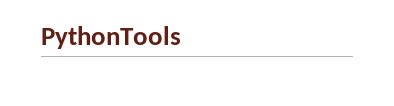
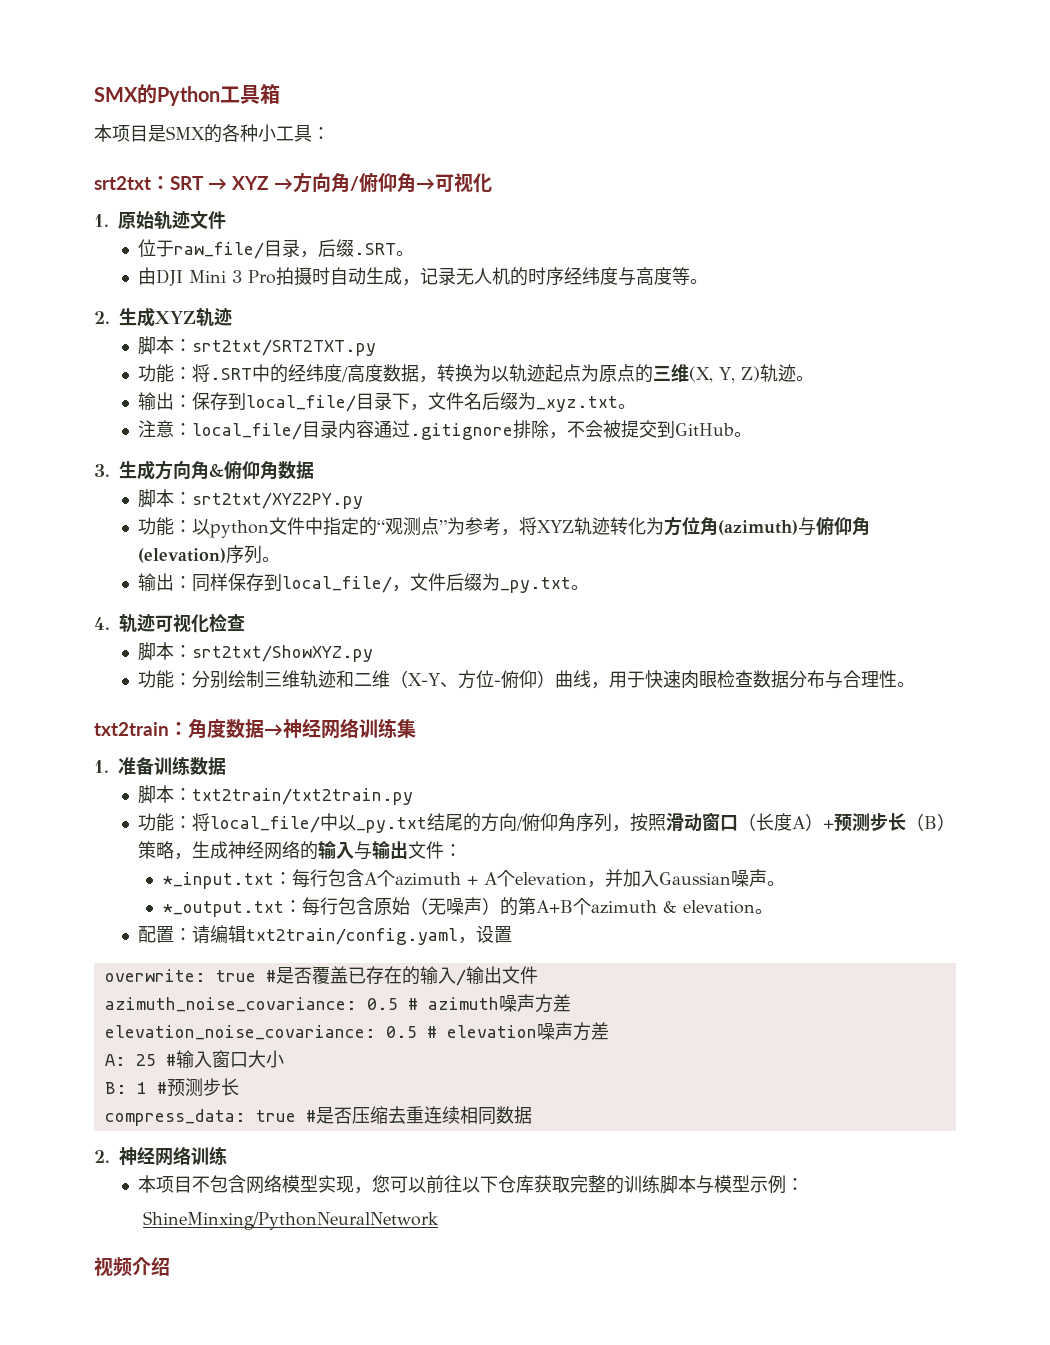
[41,26,181,49] PythonTools -> [94,84,280,106] [94,124,330,143] [94,172,493,193] [94,210,227,230] [138,239,415,259] [138,267,709,286] [94,307,232,327] [138,336,377,356] [138,364,815,383] [138,392,637,412] [138,420,753,440] [94,460,314,480] [138,489,364,509] [138,516,871,538] [138,545,281,564] [138,573,590,593] [94,613,245,633] [138,642,374,662] [138,670,916,689] [94,718,416,739] [94,756,227,775] [138,785,414,805] [138,812,956,833] [138,840,463,860] [162,869,785,889] [162,897,773,917] [138,925,513,945] [104,966,538,986] [104,994,571,1013] [104,1022,609,1041] [104,1050,284,1069] [104,1078,239,1097] [104,1106,532,1126] [94,1146,227,1166] [138,1175,805,1194] [142,1211,439,1230] [94,1257,170,1276] SMX的Python工具箱 // 本项目是SMX的各种小工具： // srt2txt：SRT → XYZ →方向角/俯仰角→可视化 // 1.原始轨迹文件 // 位于raw_file/目录，后缀.SRT。 // 由DJI Mini 3 Pro拍摄时自动生成，记录无人机的时序经纬度与高度等。 // 2.生成XYZ轨迹 // 脚本：srt2txt/SRT2TXT.py // 功能：将.SRT中的经纬度/高度数据，转换为以轨迹起点为原点的三维(X, Y, Z)轨迹。 // 输出：保存到local_file/目录下，文件名后缀为_xyz.txt。 // 注意：local_file/目录内容通过.gitignore排除，不会被提交到GitHub。 // 3.生成方向角&俯仰角数据 // 脚本：srt2txt/XYZ2PY.py // 功能：以python文件中指定的“观测点”为参考，将XYZ轨迹转化为方位角(azimuth)与俯仰角(elevation)序列。 // 输出：同样保存到local_file/，文件后缀为_py.txt。 // 4.轨迹可视化检查 // 脚本：srt2txt/ShowXYZ.py // 功能：分别绘制三维轨迹和二维（X-Y、方位-俯仰）曲线，用于快速肉眼检查数据分布与合理性。 // txt2train：角度数据→神经网络训练集 // 1.准备训练数据 // 脚本：txt2train/txt2train.py // 功能：将local_file/中以_py.txt结尾的方向/俯仰角序列，按照滑动窗口（长度A）+预测步长（B）策略，生成神经网络的输入与输出文件： // *_input.txt：每行包含A个azimuth + A个elevation，并加入Gaussian噪声。 // *_output.txt：每行包含原始（无噪声）的第A+B个azimuth & elevation。 // 配置：请编辑txt2train/config.yaml，设置 // overwrite: true #是否覆盖已存在的输入/输出文件 // azimuth_noise_covariance: 0.5 # azimuth噪声方差 // elevation_noise_covariance: 0.5 # elevation噪声方差 // A: 25 #输入窗口大小 // B: 1 #预测步长 // compress_data: true #是否压缩去重连续相同数据 // 2.神经网络训练 // 本项目不包含网络模型实现，您可以前往以下仓库获取完整的训练脚本与模型示例： // ShineMinxing/PythonNeuralNetwork // 视频介绍

